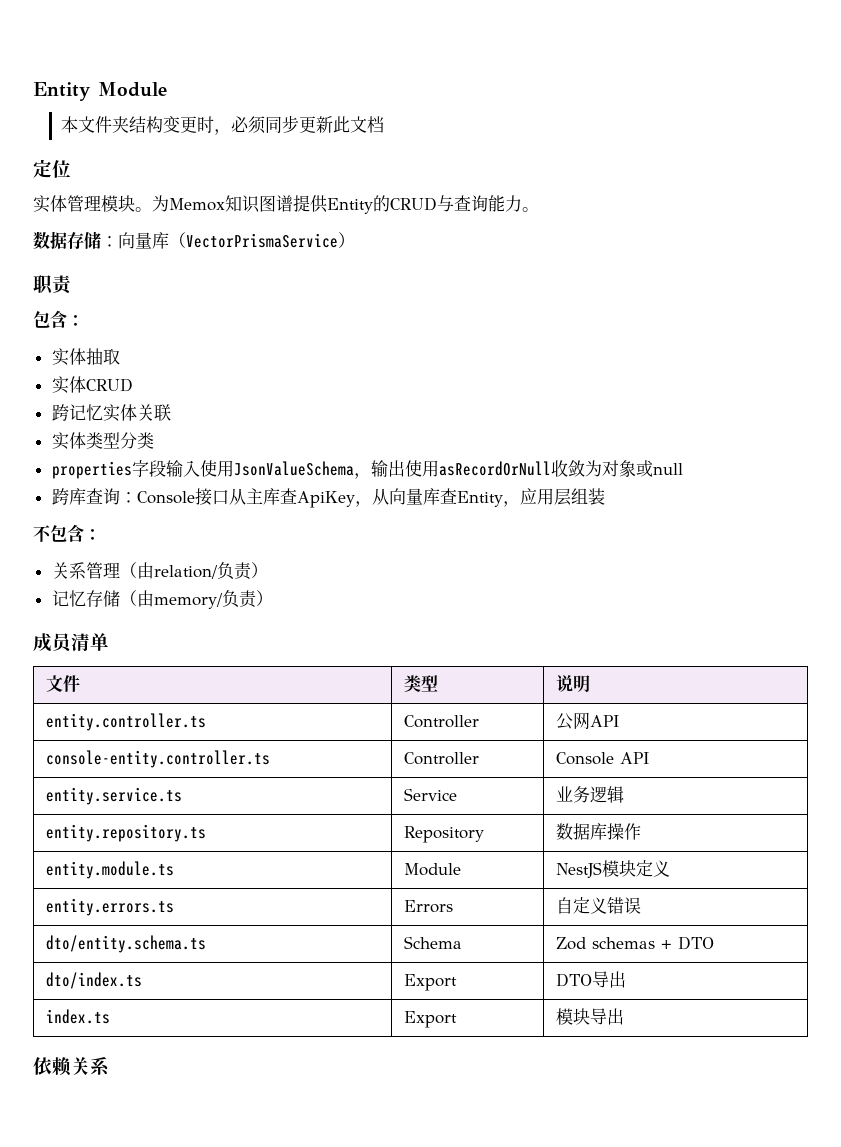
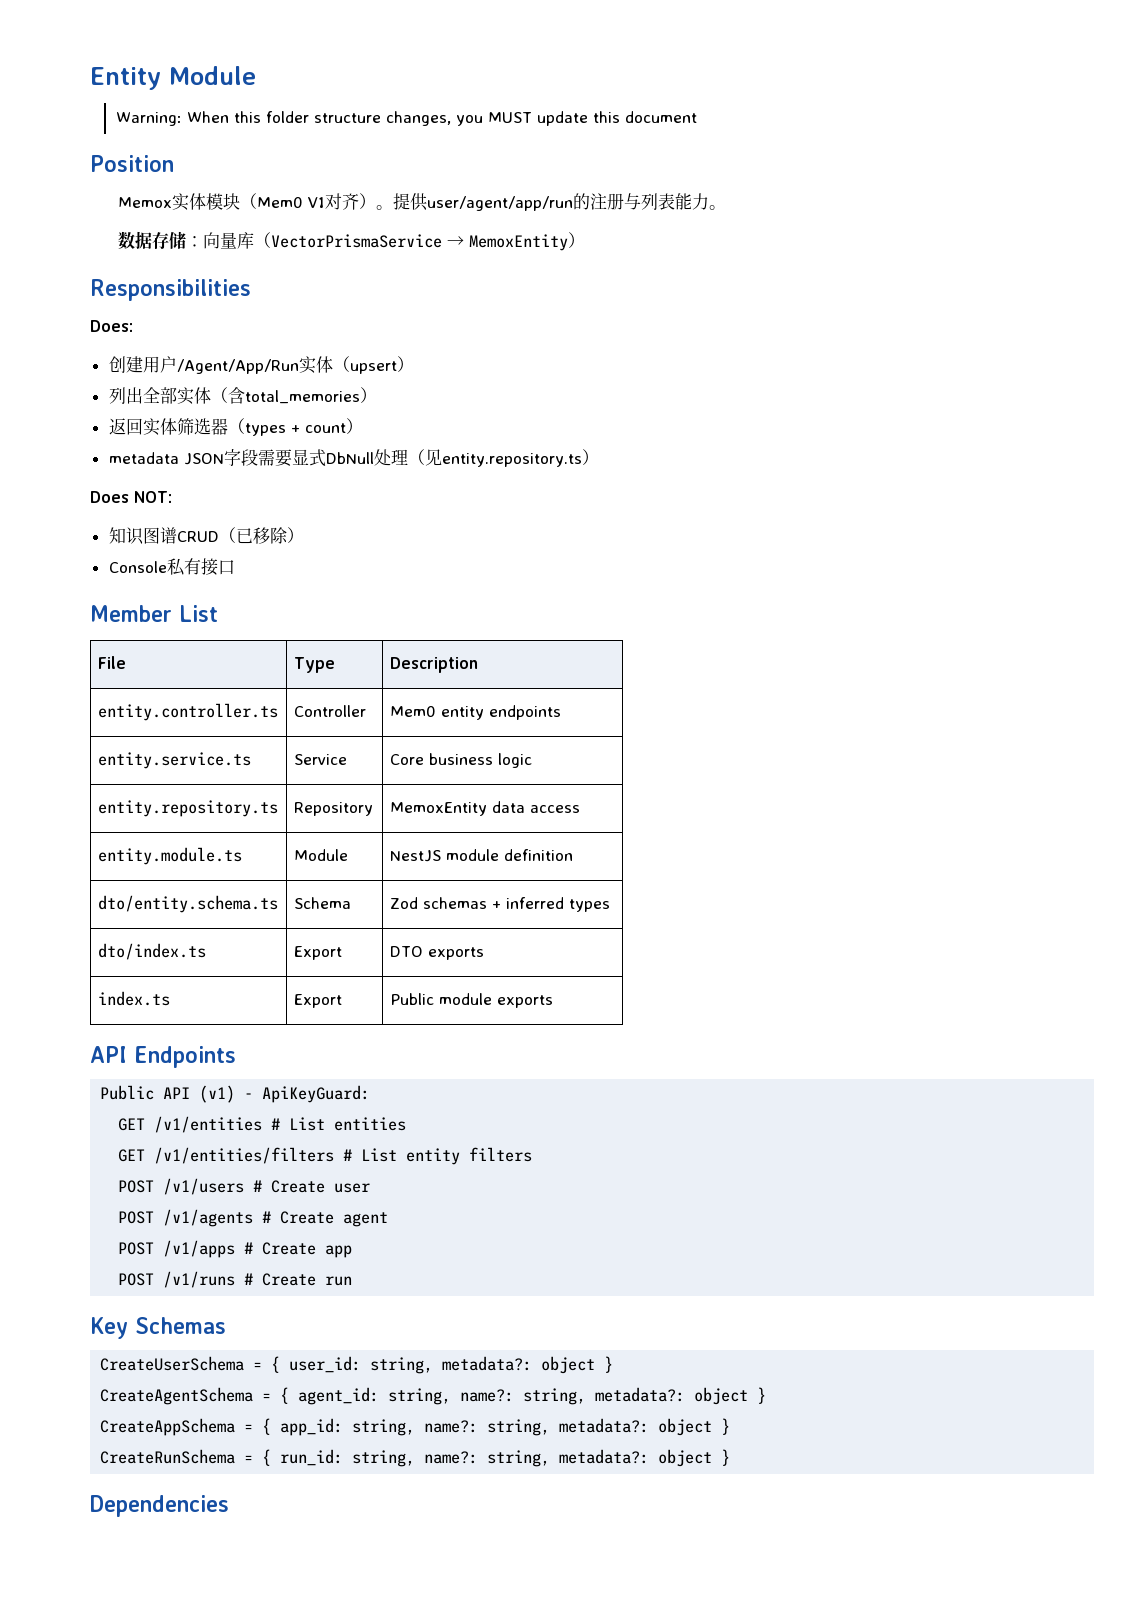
[61,115,385,135] [33,159,71,178] [33,195,488,214] 本文件夹结构变更时，必须同步更新此文档 // 定位 // 实体管理模块。为Memox知识图谱提供Entity的CRUD与查询 -> [115,111,697,126] [90,155,174,172] [118,193,676,211] Warning: When this folder structure changes, you MUST update this document // Position // Memox实体模块（Mem0 V1对齐）。提供user/agent/app/run的注册与列表
[338,232,355,248] [33,275,73,295] [33,310,84,328] [51,348,120,366] [51,376,133,394] [51,404,171,422] [51,432,154,450] [51,460,683,479] [51,488,605,508] [33,524,101,542] [51,562,268,580] [51,590,273,609] [33,633,109,653] [45,675,80,692] [403,675,438,692] [555,675,590,692] [45,713,206,731] [403,715,479,728] [555,712,619,730] [45,750,270,768] [403,752,479,765] [555,752,649,765] ） // 职责 // 包含： // 实体抽取 // 实体CRUD // 跨记忆实体关联 // 实体类型分类 // properties字段输入使用JsonValueSchema，输出使用asRecordOrNull收敛为对象或null // 跨库查询：Console接口从主库查ApiKey，从向量库查Entity，应用层组装 // 不包含： // 关系管理（由relation/负责） // 记忆存储（由memory/负责） // 成员清单 // 文件 | 类型 | 说明 // entity.controller.ts | Controller | 公网API // console-entity.controller.ts | Controller | Console API -> [447,232,586,251] [90,279,251,301] [90,320,133,332] [108,356,414,374] [108,387,377,405] [108,418,363,436] [108,449,599,467] [90,491,172,503] [108,527,304,545] [108,558,235,576] [90,605,218,622] [97,656,126,669] [293,657,335,673] [389,657,478,673] [97,703,278,721] [293,705,366,717] [389,705,561,720] → MemoxEntity） // Responsibilities // Does: // 创建用户/Agent/App/Run实体（upsert） // 列出全部实体（含total_memories） // 返回实体筛选器（types + count） // metadata JSON字段需要显式DbNull处理（见entity.repository.ts） // Does NOT: // 知识图谱CRUD（已移除） // Console私有接口 // Member List // File | Type | Description // entity.controller.ts | Controller | Mem0 entity endpoints
[555,786,624,803] 业务逻辑 -> [389,753,532,768] Core business logic
[555,823,641,840] 数据库操作 -> [389,801,580,816] MemoxEntity data access
[601,860,670,877] [45,898,174,916] [403,900,453,913] [555,897,641,914] 模块定义 // entity.errors.ts | Errors | 自定义错误 -> [445,849,573,861] module definition
[677,936,714,950] DTO -> [505,897,610,912] inferred types
[591,971,626,988] 导出 -> [427,947,484,960] exports
[555,1008,624,1025] [33,1056,109,1076] 模块导出 // 依赖关系 -> [389,993,553,1008] [90,1046,236,1068] [100,1085,371,1103] [118,1116,407,1133] [118,1147,533,1165] [118,1178,371,1195] [118,1209,389,1227] [118,1240,353,1258] [118,1271,353,1288] [90,1317,226,1339] [100,1356,614,1374] [100,1387,767,1405] [100,1418,731,1436] [100,1449,731,1467] [90,1495,229,1517] Public module exports // API Endpoints // Public API (v1) - ApiKeyGuard: // GET /v1/entities # List entities // GET /v1/entities/filters # List entity filters // POST /v1/users # Create user // POST /v1/agents # Create agent // POST /v1/apps # Create app // POST /v1/runs # Create run // Key Schemas // CreateUserSchema = { user_id: string, metadata?: object } // CreateAgentSchema = { agent_id: string, name?: string, metadata?: object } // CreateAppSchema = { app_id: string, name?: string, metadata?: object } // CreateRunSchema = { run_id: string, name?: string, metadata?: object } // Dependencies

